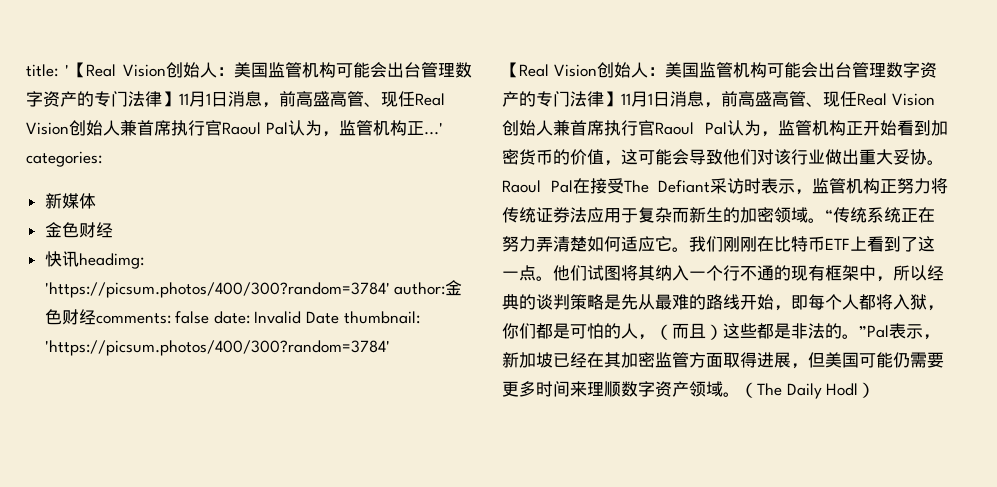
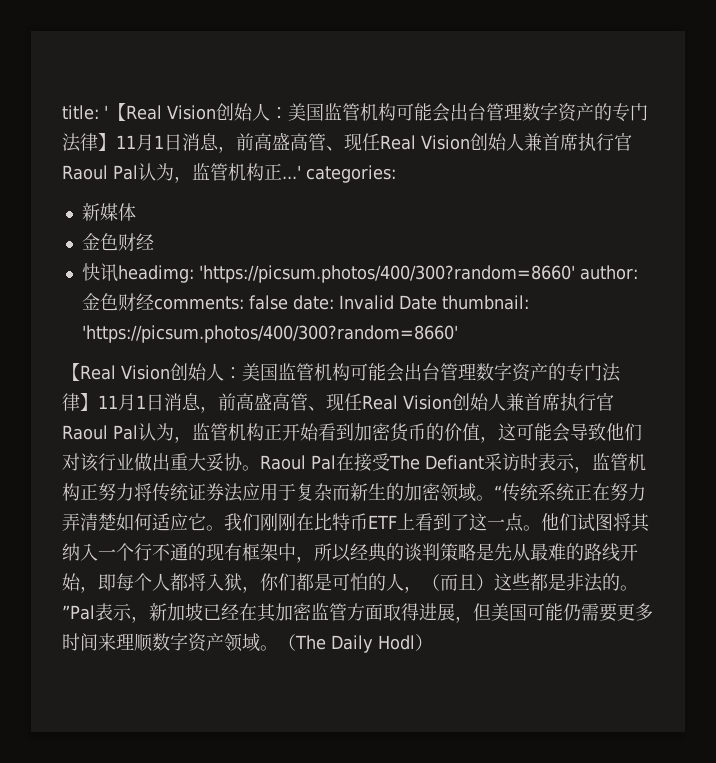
[44,282,390,298] 'https://picsum.photos/400/300?random=3784' -> [198,265,575,283] 'https://picsum.photos/400/300?random=8660'
[44,340,390,356] 'https://picsum.photos/400/300?random=3784' -> [81,325,458,343] 'https://picsum.photos/400/300?random=8660'

